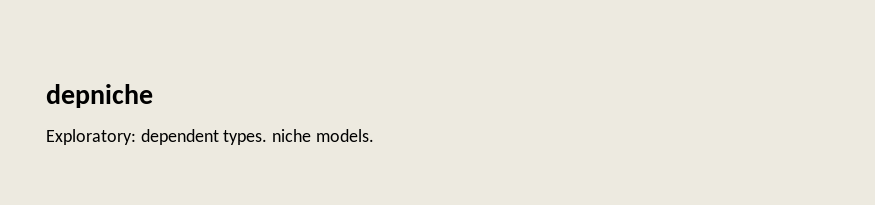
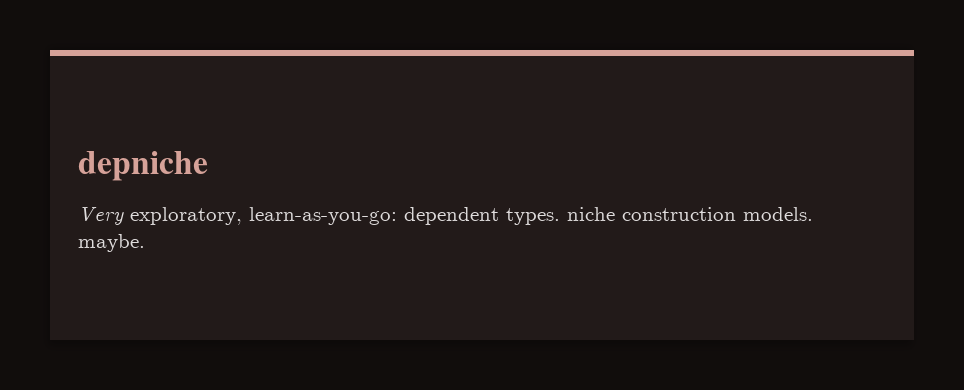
[46,129,374,145] Exploratory: dependent types. niche models. -> [78,207,813,225] [78,234,145,252] Very exploratory, learn-as-you-go: dependent types. niche construction models. maybe.

